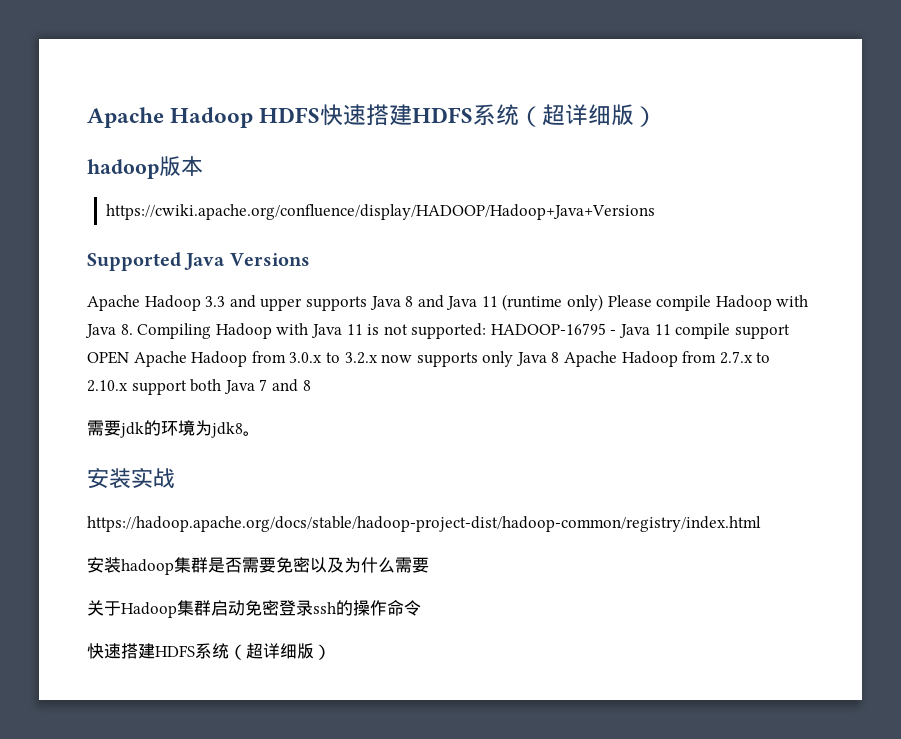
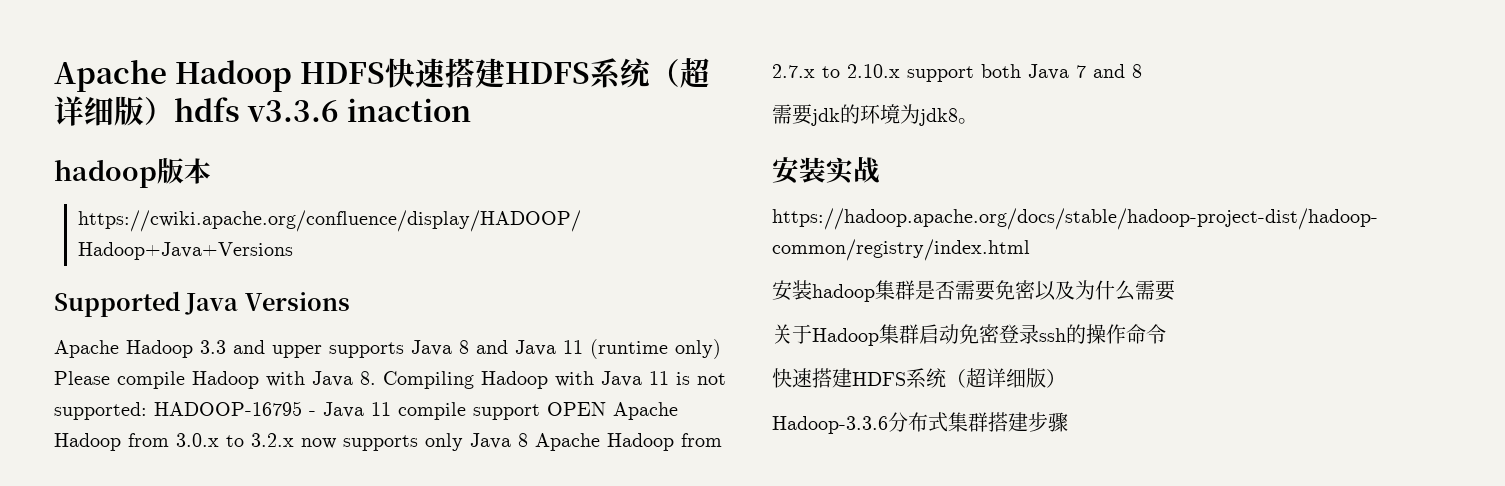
(658, 116) none -> [174,97,471,122] hdfs v3.3.6 inaction
(331, 652) none -> [772,412,1068,434] // Hadoop-3.3.6分布式集群搭建步骤

